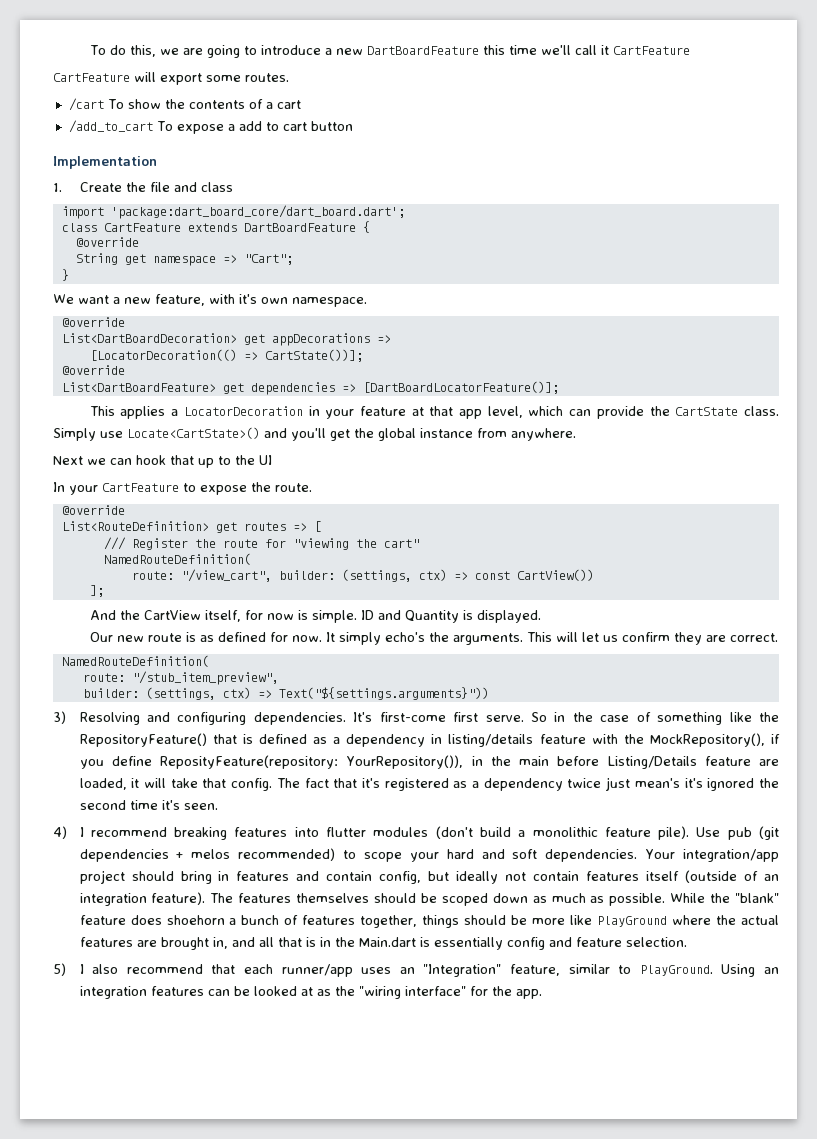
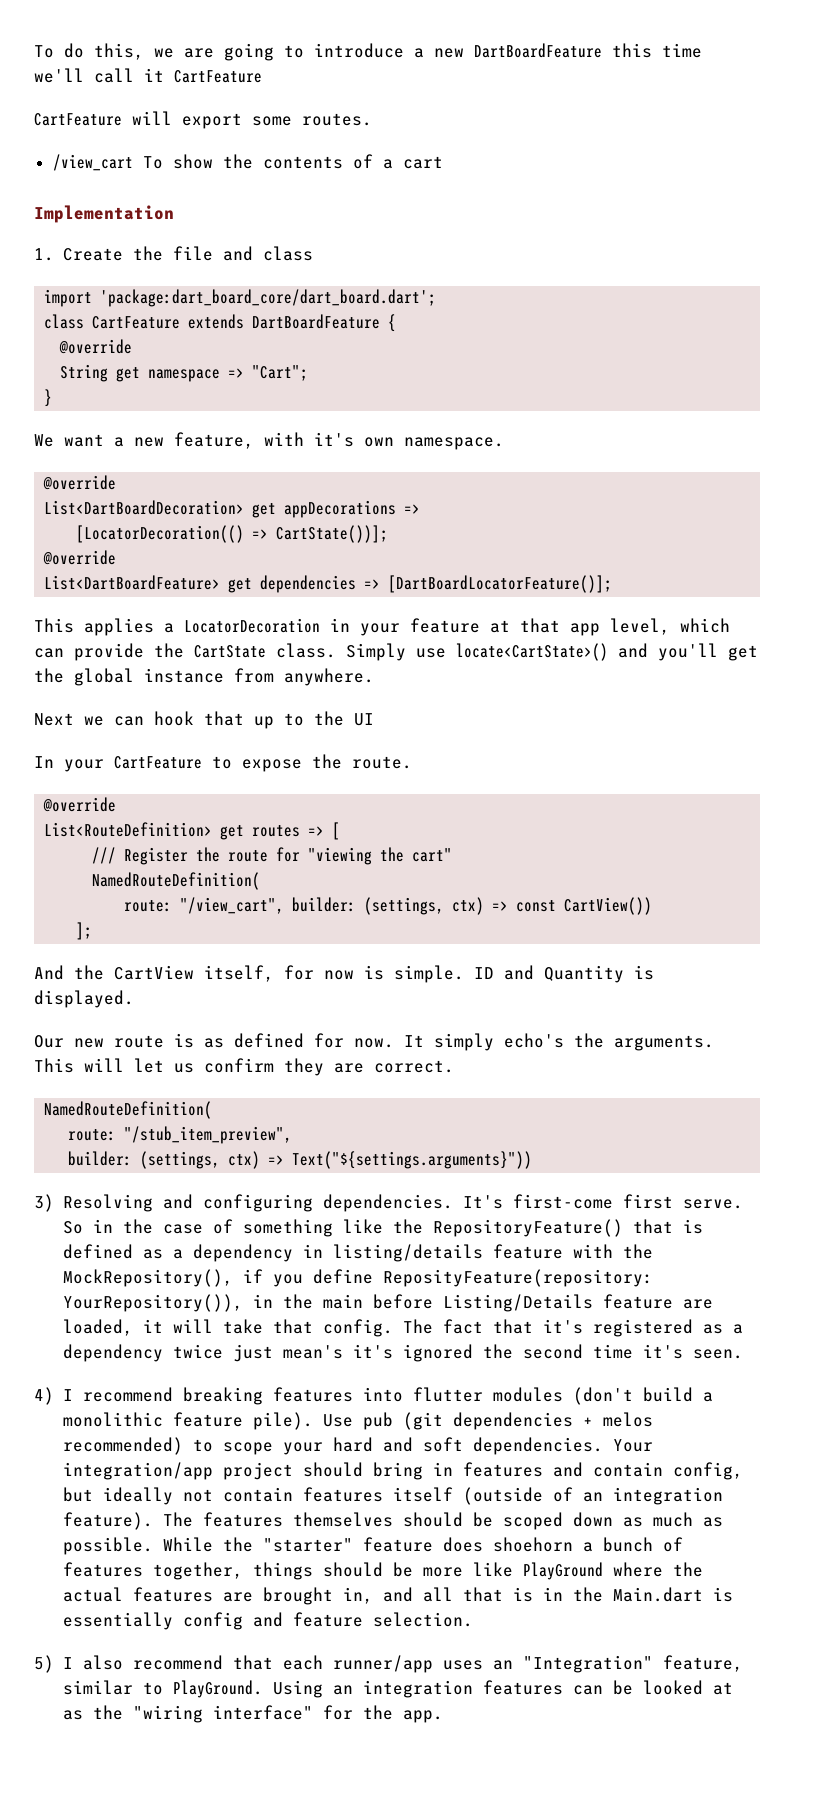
[68,98,104,111] /cart -> [52,154,133,171] /view_cart
[68,120,353,134] // /add_to_cart To expose a add to cart button -> (443, 162) none
[127,427,260,439] Locate<CartState>() -> [456,643,608,661] locate<CartState>()
[734,893,779,903] "blank" -> [262,1538,353,1552] "starter"

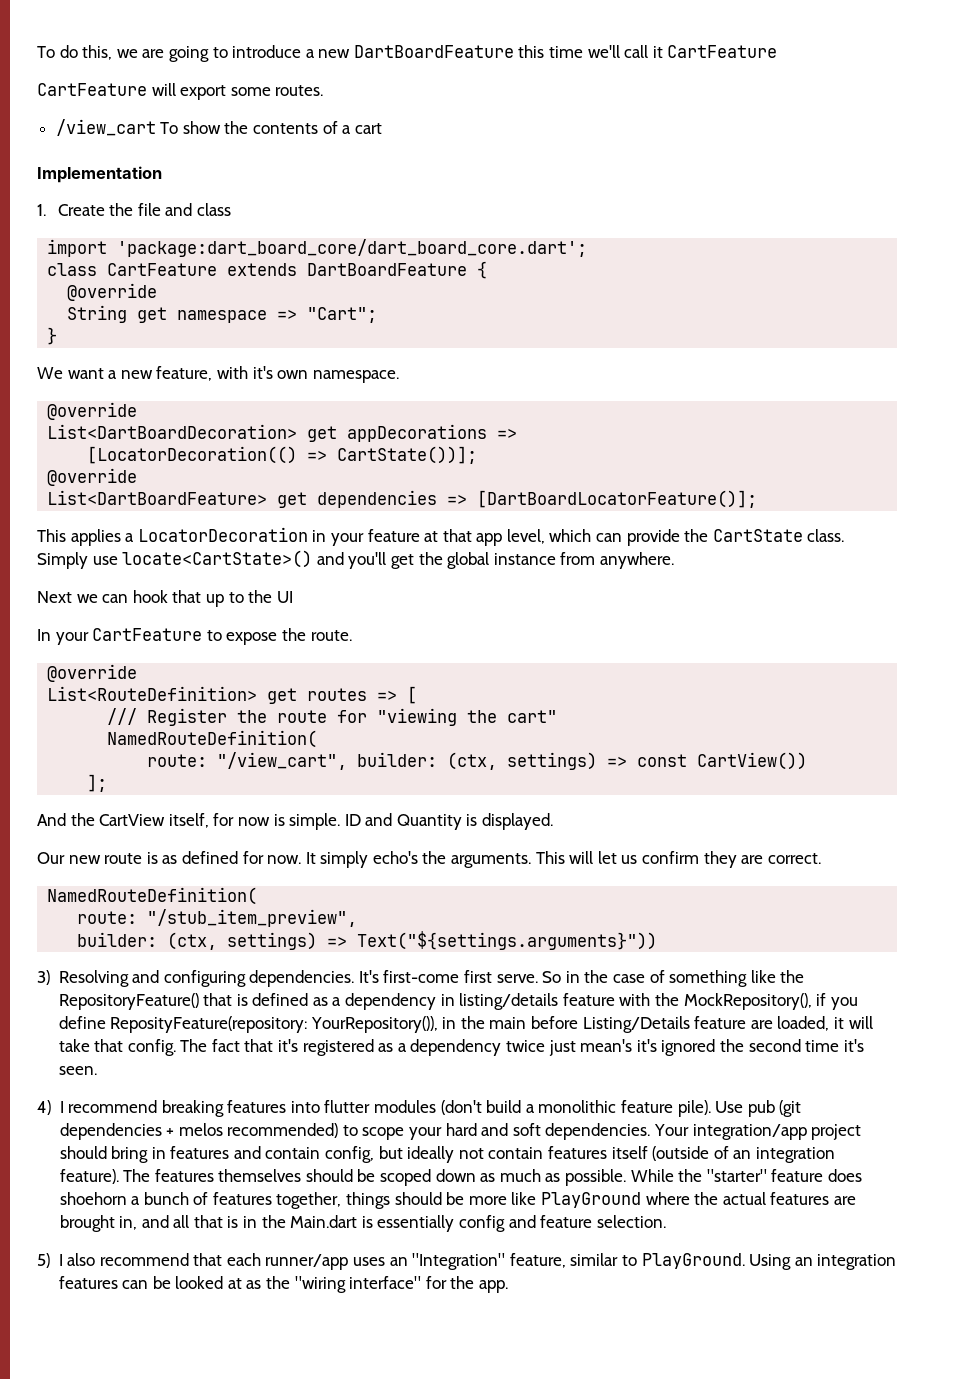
[100,289,437,307] 'package:dart_board_core/dart_board.dart'; -> [117,239,588,257] 'package:dart_board_core/dart_board_core.dart';
[364,897,485,915] (settings, ctx) -> [447,752,598,770] (ctx, settings)
[140,1151,261,1169] (settings, ctx) -> [167,932,318,950] (ctx, settings)

